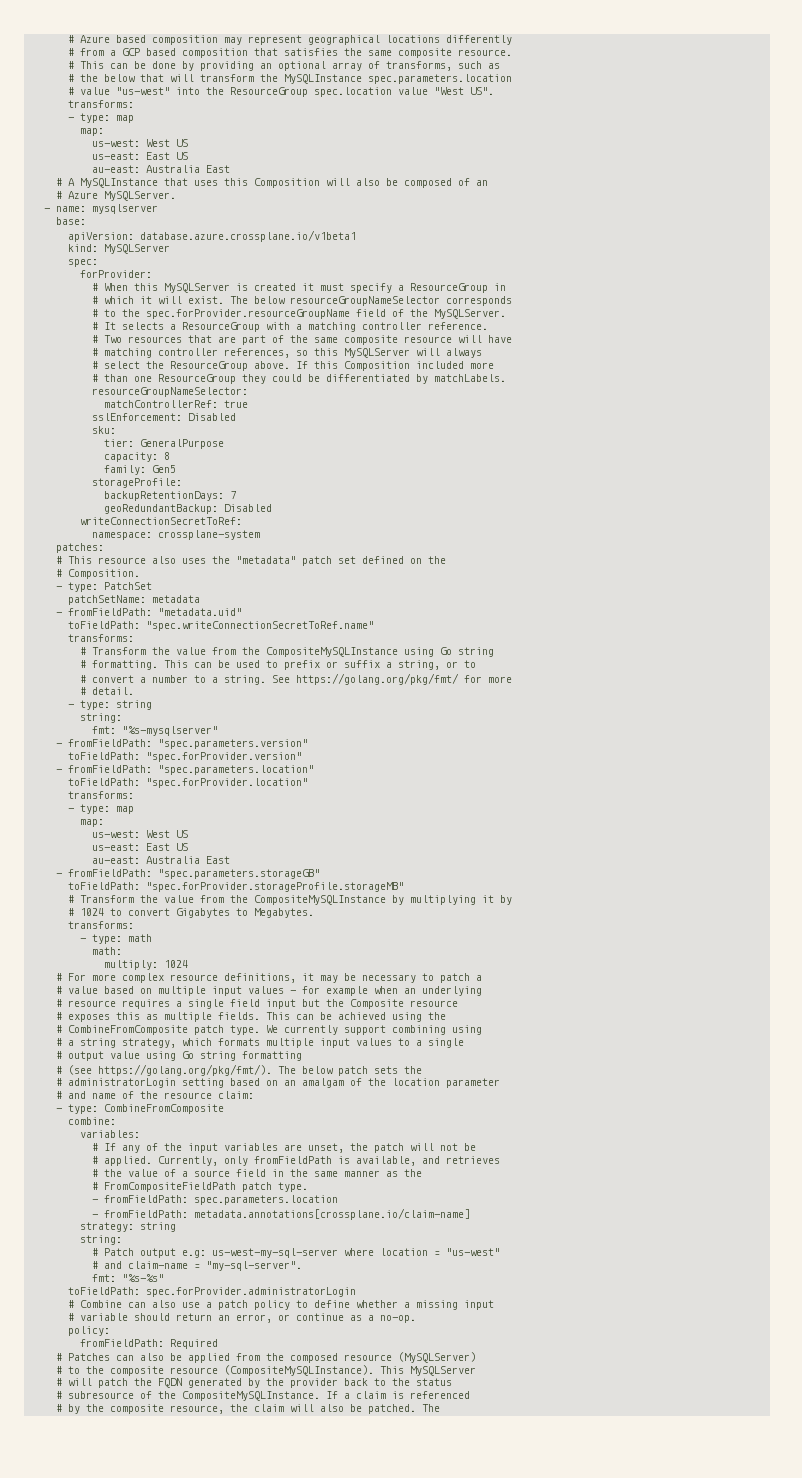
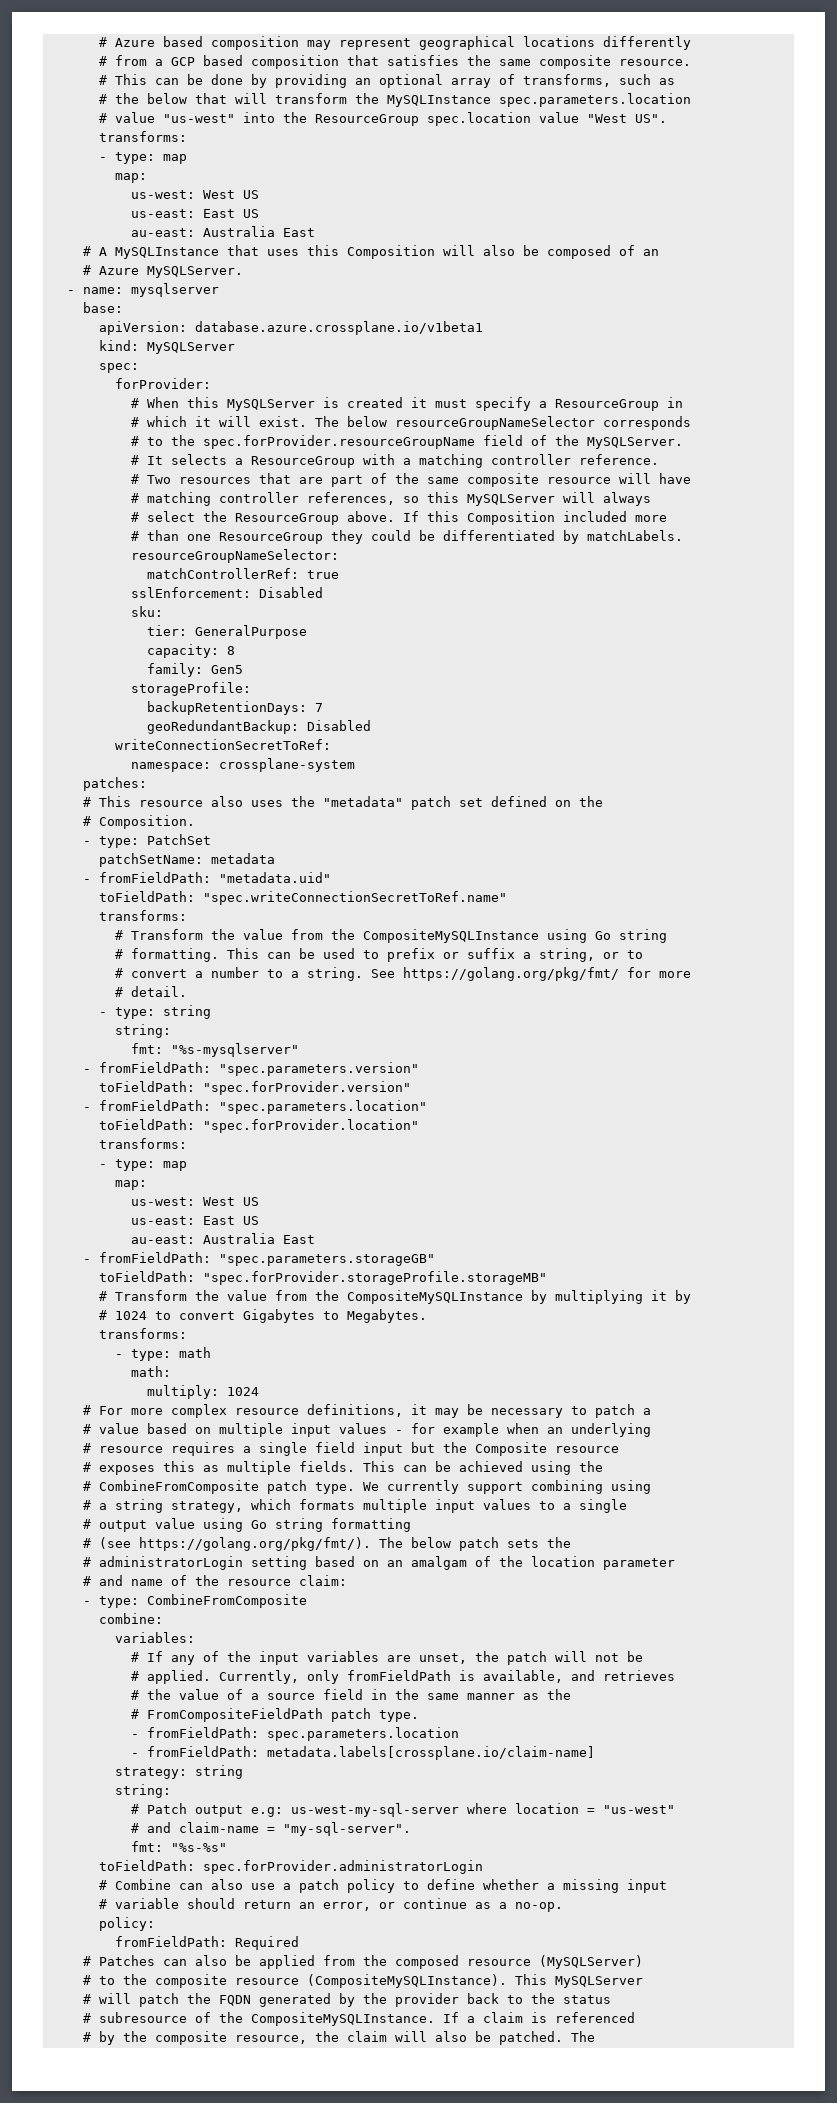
[193,1208,470,1220] metadata.annotations[crossplane.io/claim-name] -> [267,1746,596,1760] metadata.labels[crossplane.io/claim-name]

